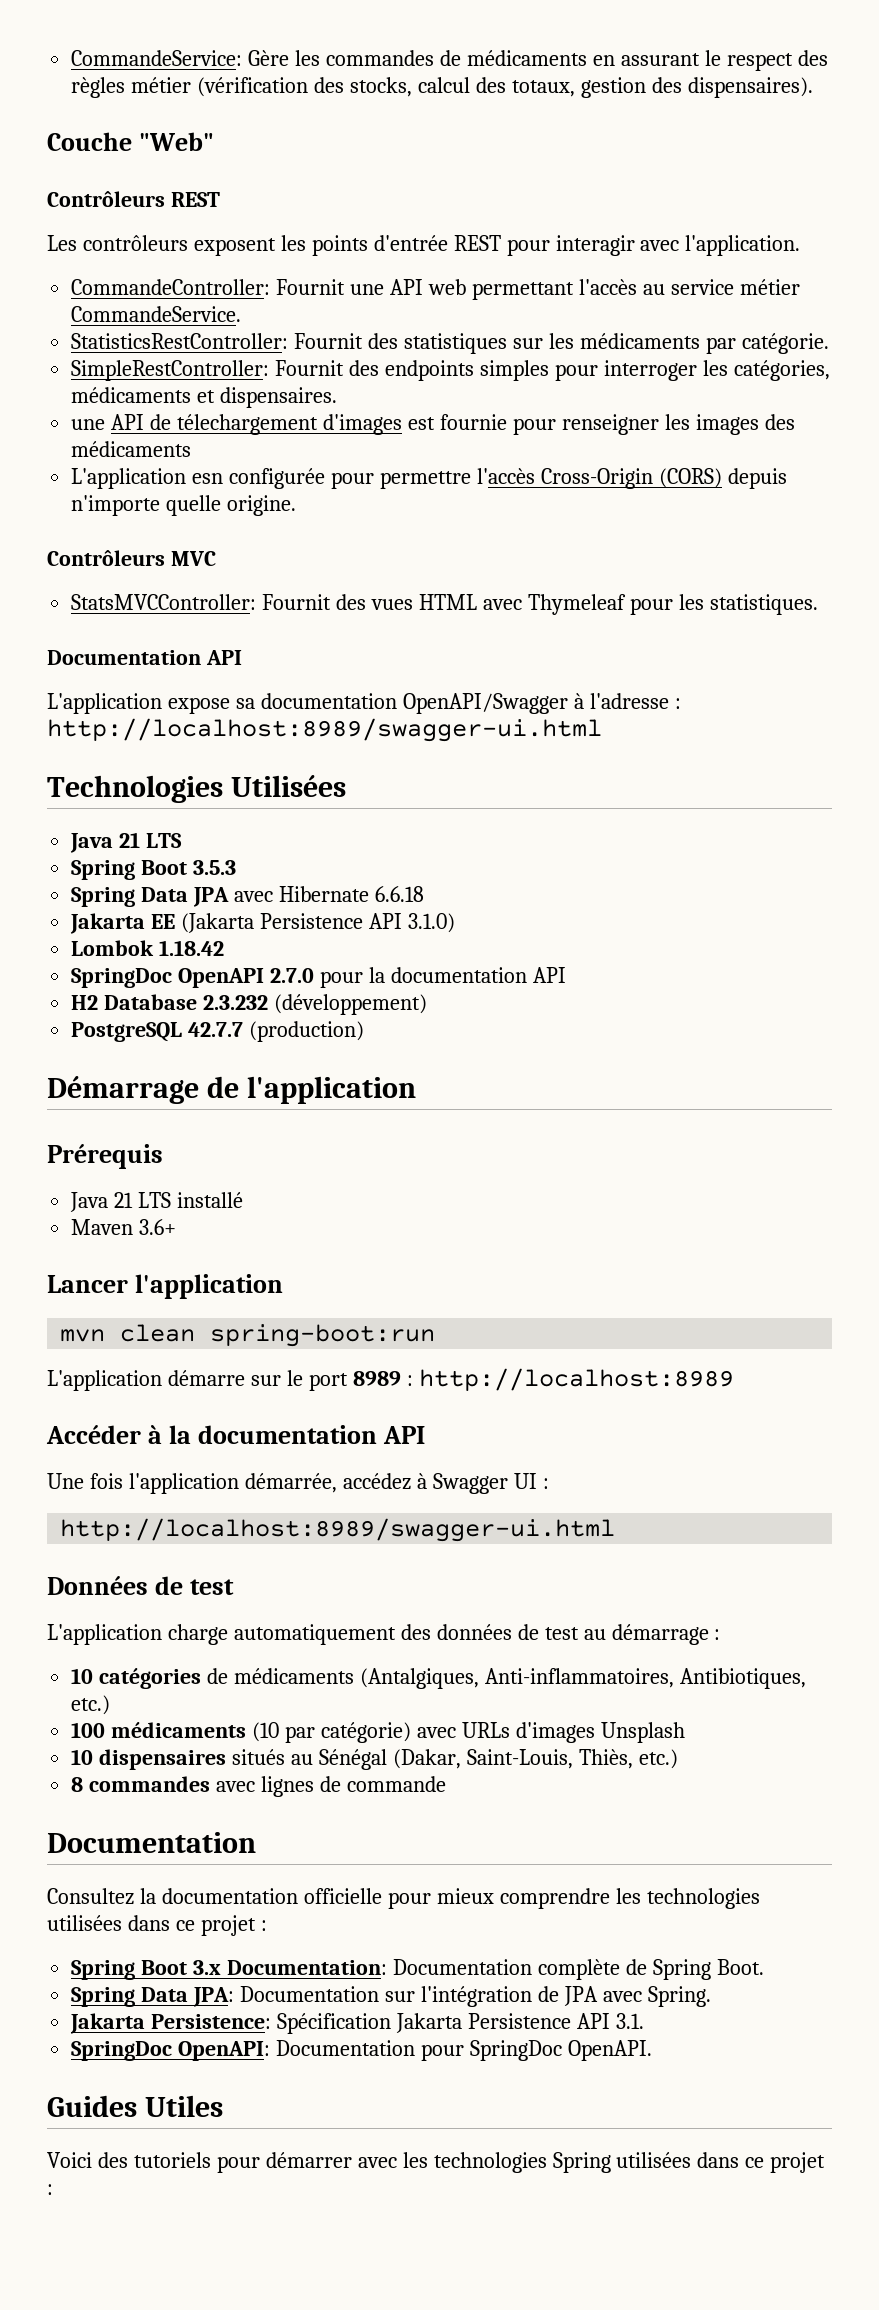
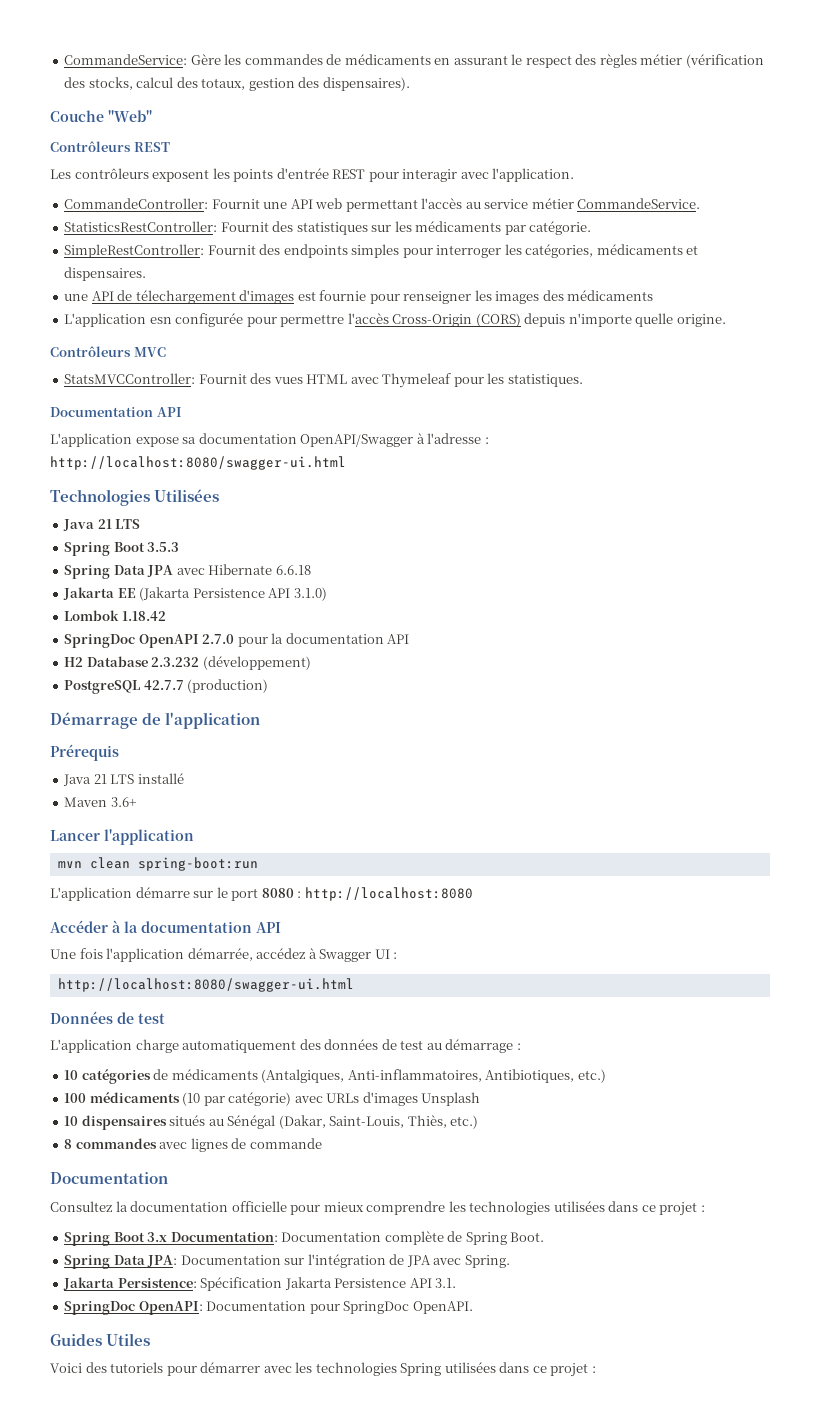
[47,718,602,742] http://localhost:8989/swagger-ui.html -> [50,456,346,470] http://localhost:8080/swagger-ui.html
[352,1368,734,1391] 8989 : http://localhost:8989 -> [261,887,473,901] 8080 : http://localhost:8080
[60,1518,616,1542] http://localhost:8989/swagger-ui.html -> [57,978,354,992] http://localhost:8080/swagger-ui.html

